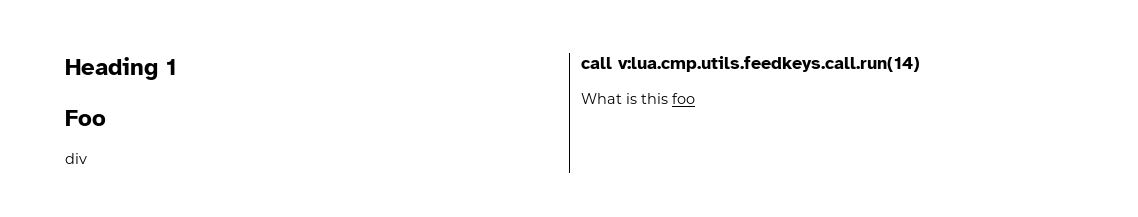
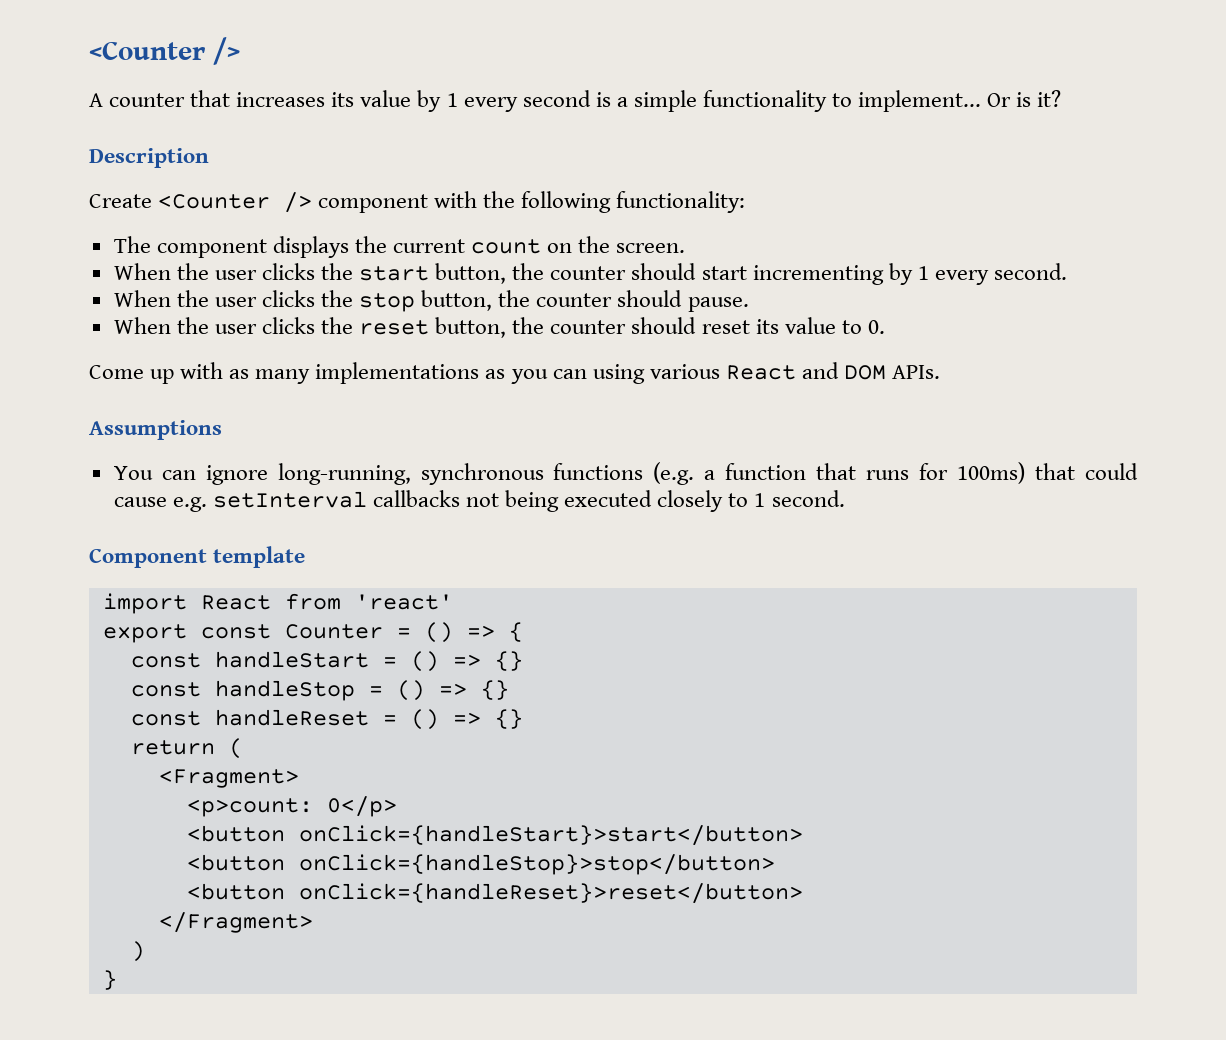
[65,57,177,80] [65,110,106,126] [65,153,87,164] [581,56,920,72] [581,93,695,104] Heading 1 // Foo // div // call v:lua.cmp.utils.feedkeys.call.run(14) // What is this foo -> [89,37,240,65] [89,90,1062,112] [89,148,209,168] [89,191,746,213] [113,236,686,258] [113,263,1067,285] [113,290,749,312] [113,317,885,338] [89,362,941,384] [89,420,222,440] [113,462,1138,485] [113,490,845,512] [89,546,306,568] [102,593,453,614] [102,622,523,643] [130,651,523,672] [130,680,509,701] [130,709,523,730] [130,738,243,759] [158,769,299,788] [186,796,397,817] [186,825,803,846] [186,854,775,875] [186,883,803,904] [158,912,313,933] [130,941,145,962] [102,970,117,990] <Counter /> // A counter that increases its value by 1 every second is a simple functionality to implement... Or is it? // Description // Create <Counter /> component with the following functionality: // The component displays the current count on the screen. // When the user clicks the start button, the counter should start incrementing by 1 every second. // When the user clicks the stop button, the counter should pause. // When the user clicks the reset button, the counter should reset its value to 0. // Come up with as many implementations as you can using various React and DOM APIs. // Assumptions // You can ignore long-running, synchronous functions (e.g. a function that runs for 100ms) that could cause e.g. setInterval callbacks not being executed closely to 1 second. // Component template // import React from 'react' // export const Counter = () => { // const handleStart = () => {} // const handleStop = () => {} // const handleReset = () => {} // return ( // <Fragment> // <p>count: 0</p> // <button onClick={handleStart}>start</button> // <button onClick={handleStop}>stop</button> // <button onClick={handleReset}>reset</button> // </Fragment> // ) // }

